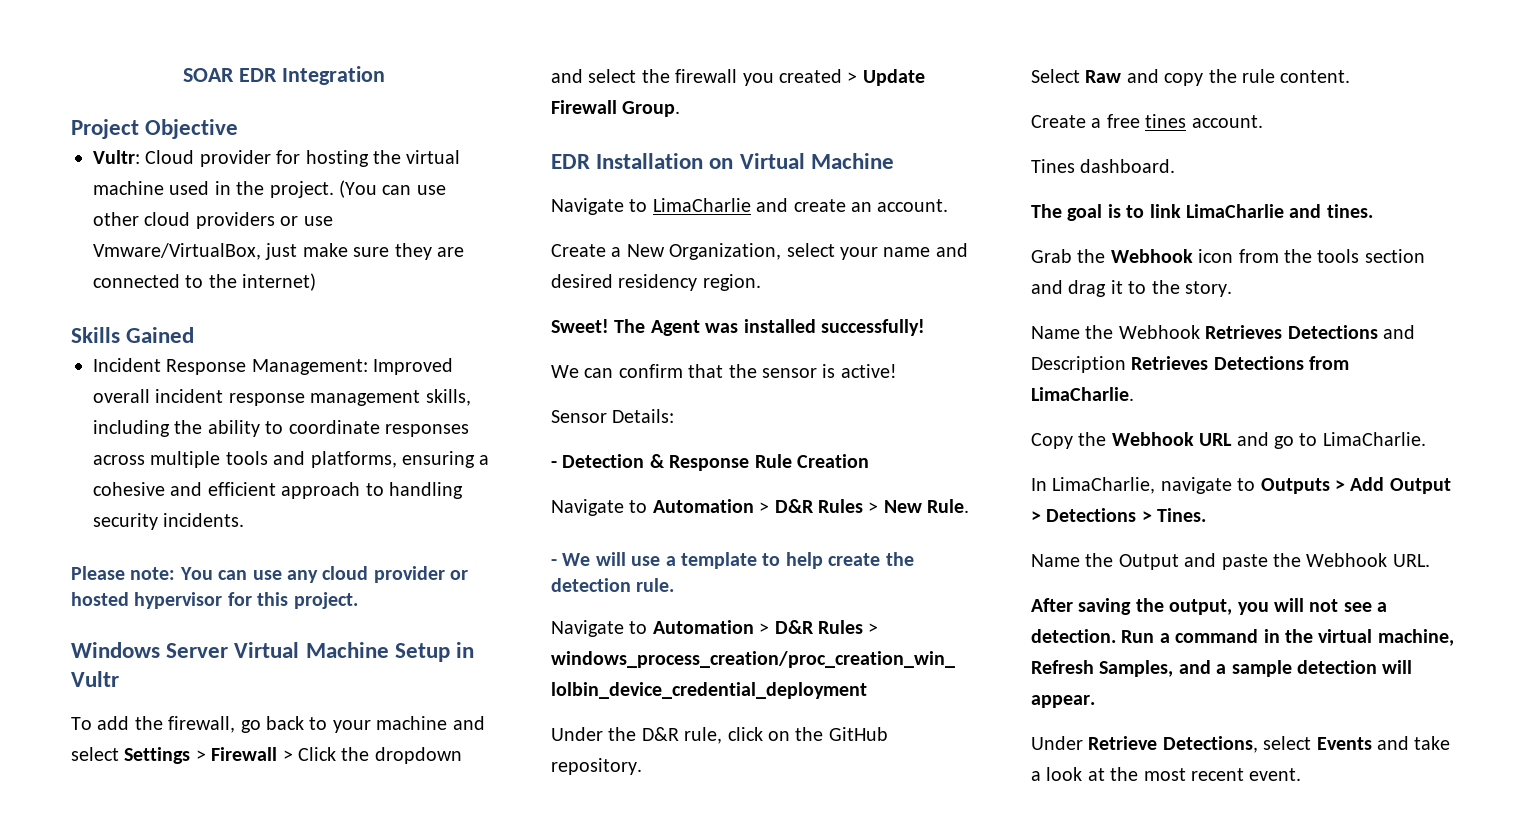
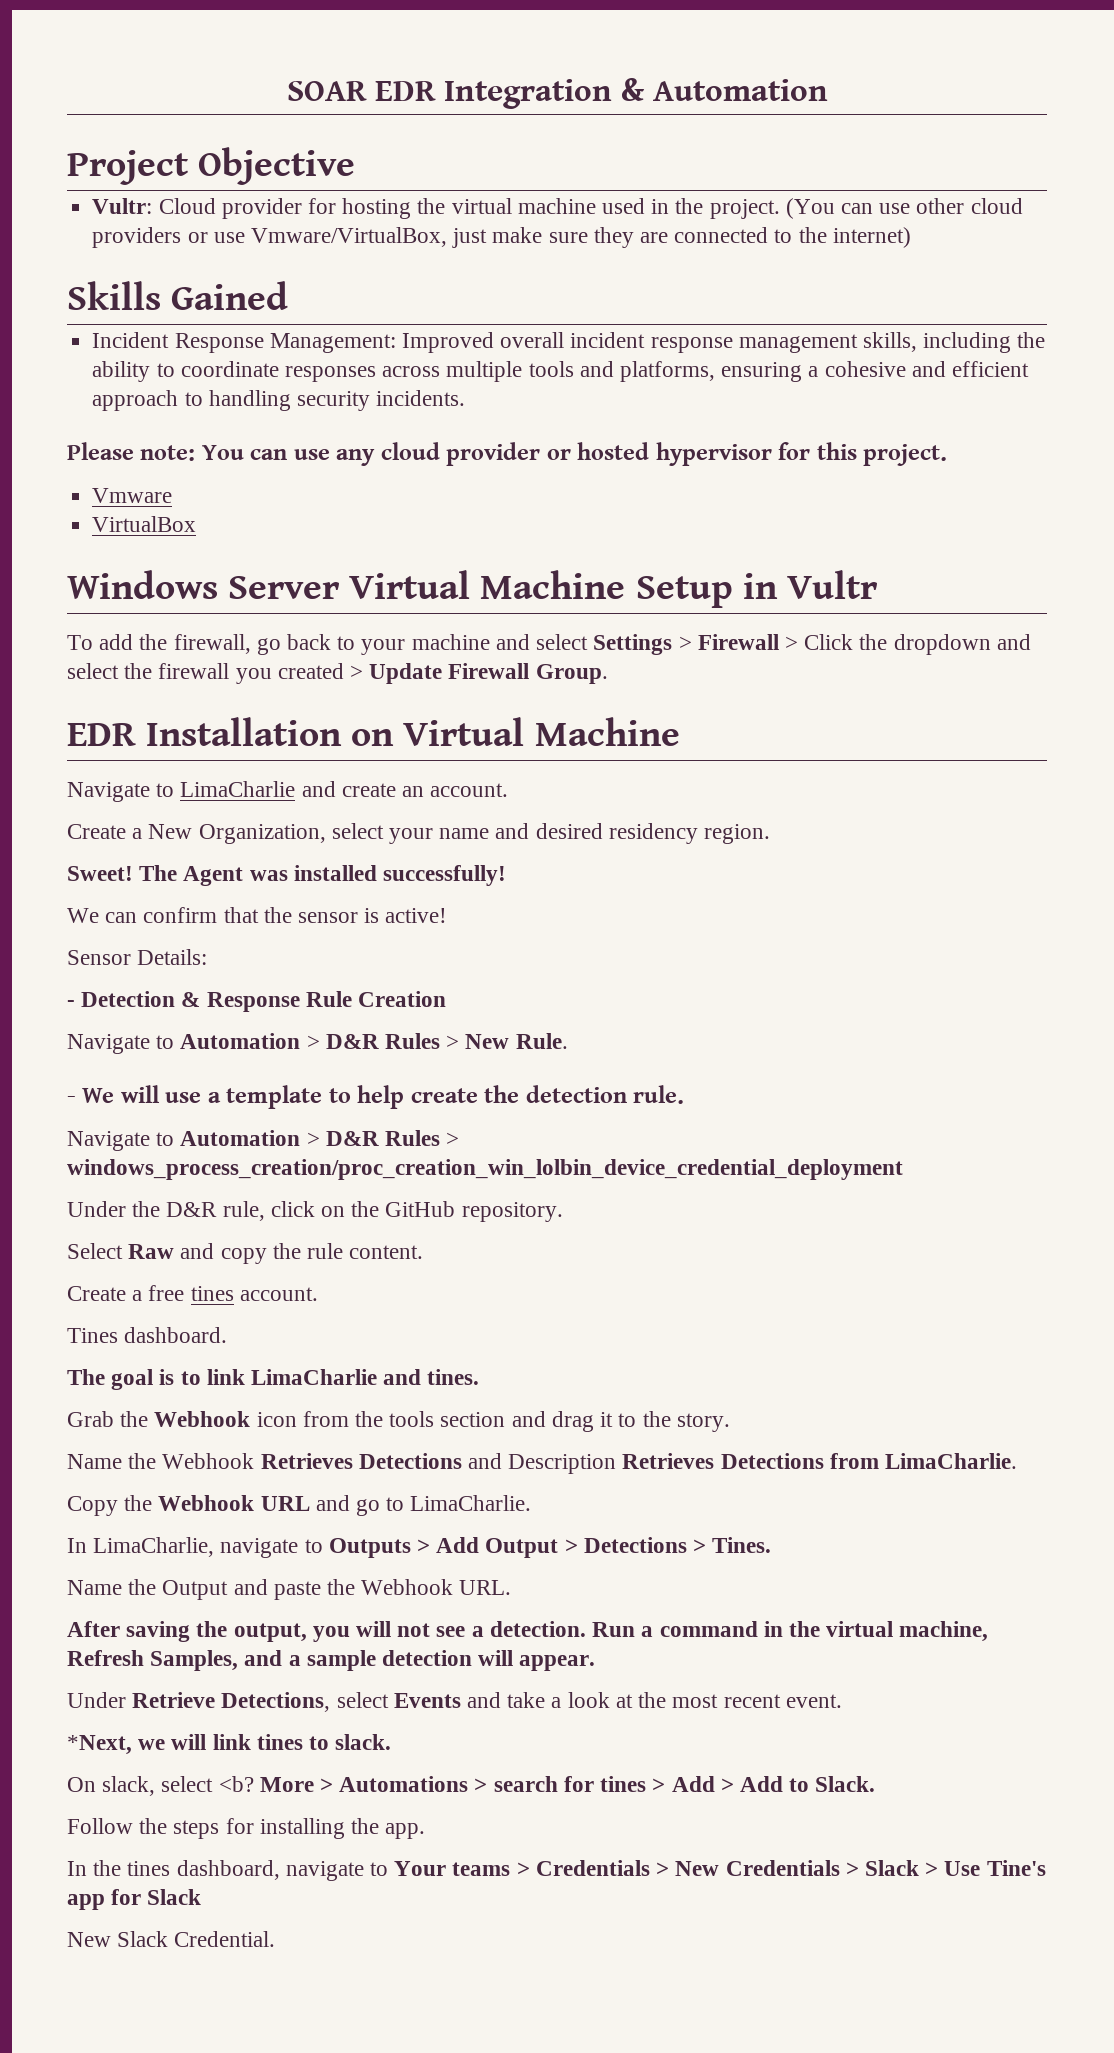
(385, 75) none -> [620,78,828,101] & Automation
(358, 600) none -> [92,488,173,503] [92,516,197,532] // Vmware // VirtualBox
(1302, 774) none -> [67,1734,392,1755] [67,1776,876,1796] [67,1818,426,1839] [67,1860,1046,1881] [67,1889,202,1910] [67,1931,276,1947] // *Next, we will link tines to slack. // On slack, select <b? More > Automations > search for tines > Add > Add to Slack. // Follow the steps for installing the app. // In the tines dashboard, navigate to Your teams > Credentials > New Credentials > Slack > Use Tine's app for Slack // New Slack Credential.

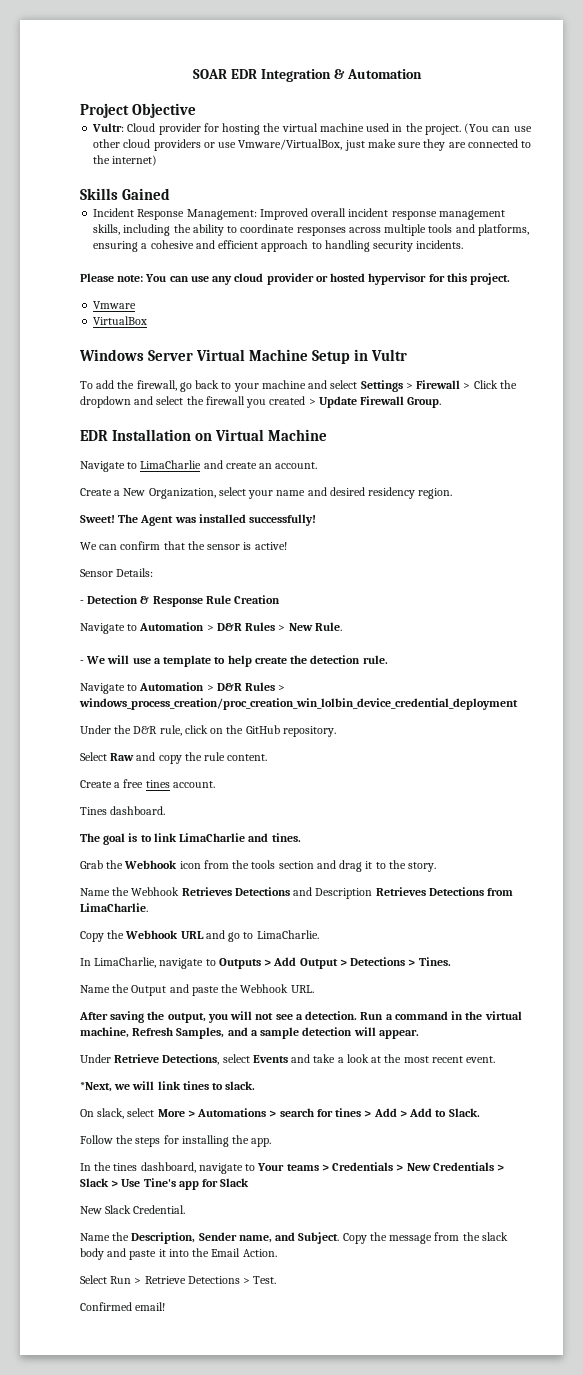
[218,1776,254,1792] <b? -> (155, 1112) none
(276, 1939) none -> [80,1232,508,1244] [80,1248,277,1260] [80,1275,277,1284] [80,1302,166,1311] // Name the Description, Sender name, and Subject. Copy the message from the slack body and paste it into the Email Action. // Select Run > Retrieve Detections > Test. // Confirmed email!

